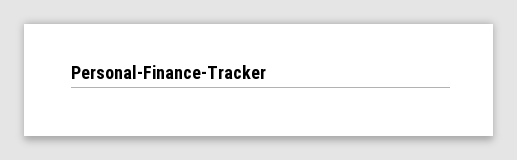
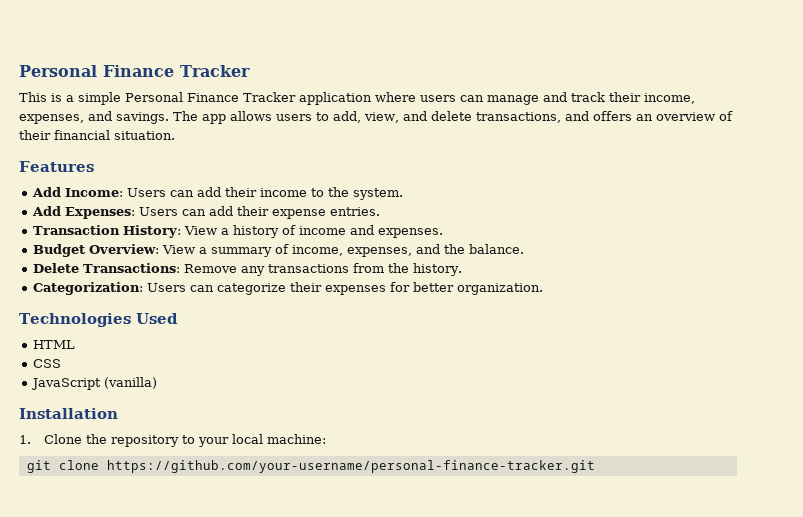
[71,65,266,79] Personal-Finance-Tracker -> [19,65,250,77] [19,92,695,105] [19,111,733,124] [19,130,175,140] [19,161,94,172] [31,187,403,200] [31,206,380,219] [32,225,443,238] [32,244,524,257] [32,263,462,276] [32,282,543,295] [19,313,178,327] [32,340,75,349] [32,359,61,368] [30,377,157,390] [19,408,118,419] [19,434,326,447] [26,460,595,473] Personal Finance Tracker // This is a simple Personal Finance Tracker application where users can manage and track their income, expenses, and savings. The app allows users to add, view, and delete transactions, and offers an overview of their financial situation. // Features // Add Income: Users can add their income to the system. // Add Expenses: Users can add their expense entries. // Transaction History: View a history of income and expenses. // Budget Overview: View a summary of income, expenses, and the balance. // Delete Transactions: Remove any transactions from the history. // Categorization: Users can categorize their expenses for better organization. // Technologies Used // HTML // CSS // JavaScript (vanilla) // Installation // 1. Clone the repository to your local machine: // git clone https://github.com/your-username/personal-finance-tracker.git

